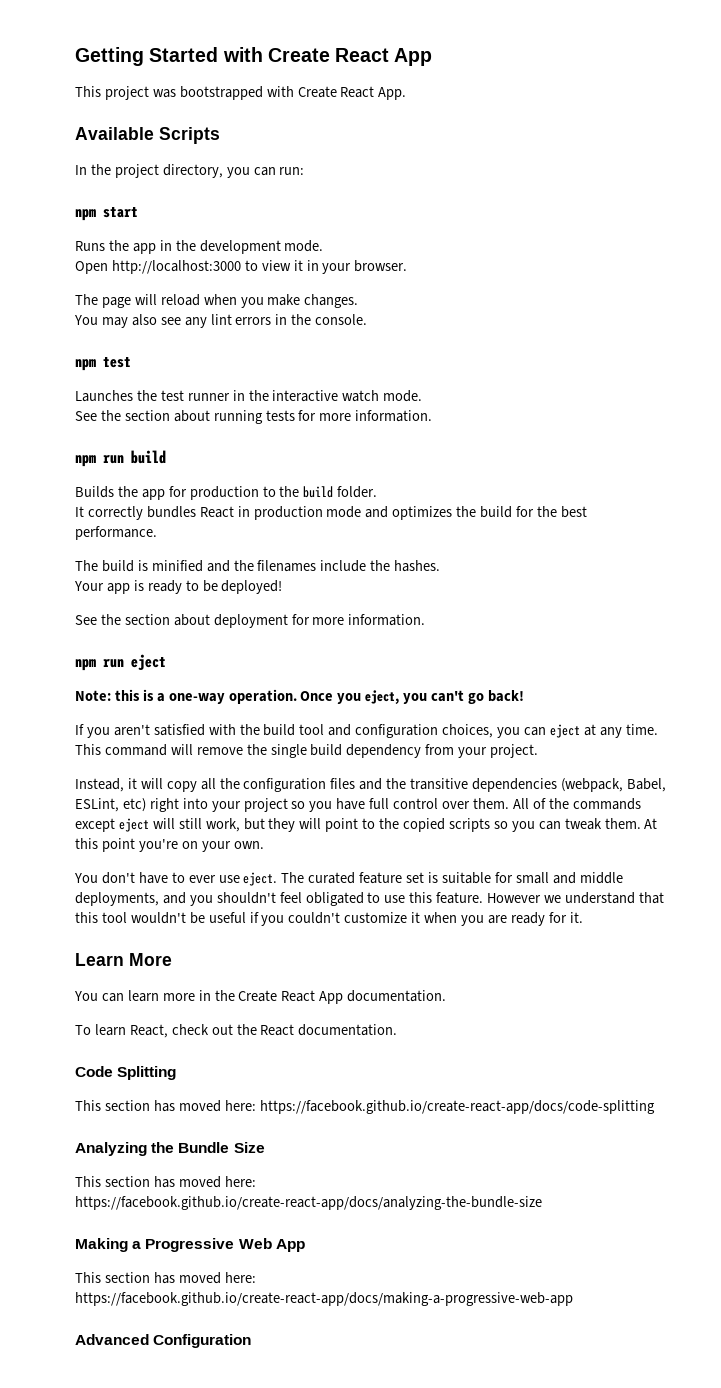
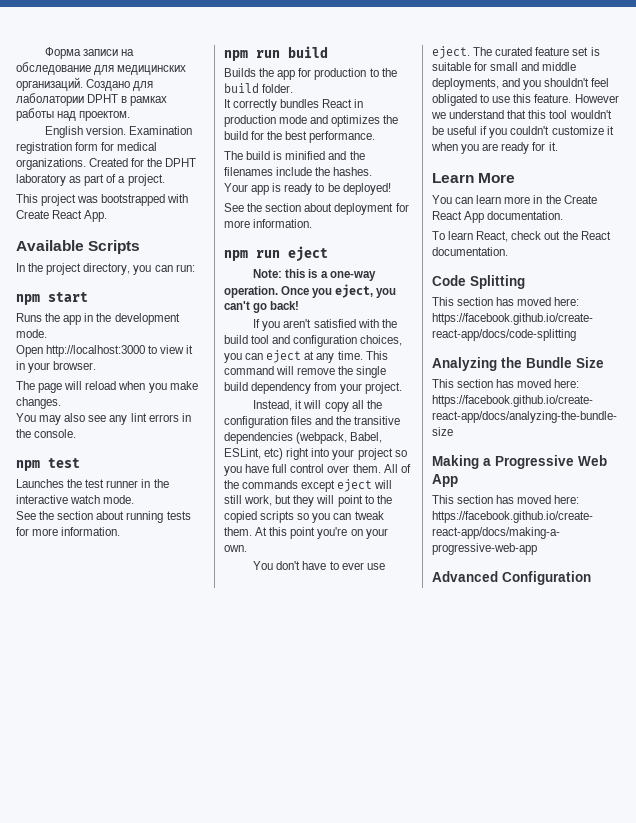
[75,47,433,66] Getting Started with Create React App -> [45,47,135,59] [16,62,187,75] [16,77,154,91] [16,93,168,106] [16,108,131,121] [45,126,193,138] [16,142,158,154] [16,158,197,170] [16,174,165,186] Форма записи на обследование для медицинских организаций. Создано для лаболатории DPHT в рамках работы над проектом. // English version. Examination registration form for medical organizations. Created for the DPHT laboratory as part of a project.

